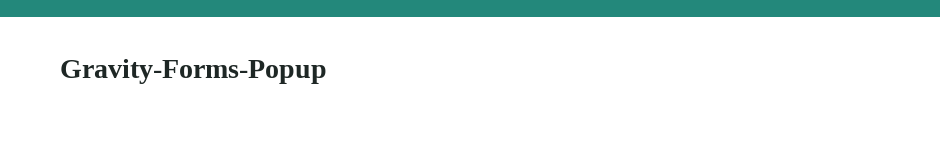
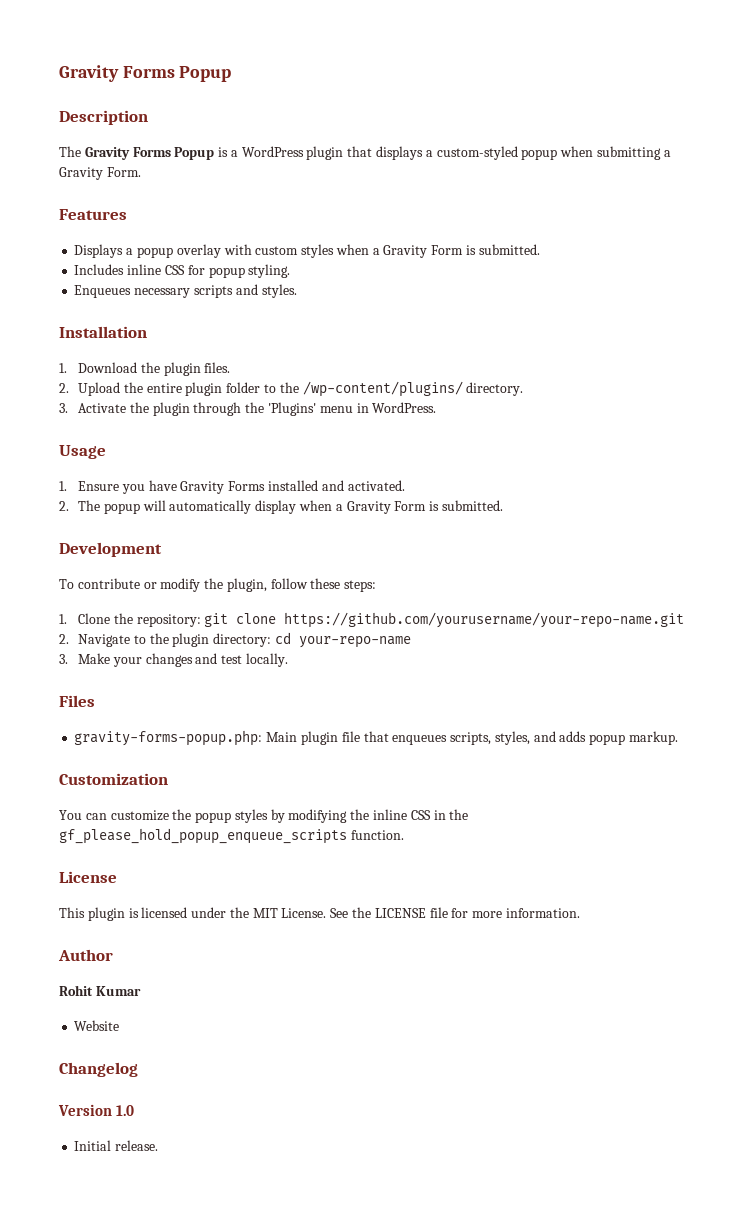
[60,59,327,84] Gravity-Forms-Popup -> [59,65,232,82] [59,110,148,125] [59,146,671,160] [59,167,141,180] [59,209,127,220] [74,244,540,258] [74,264,291,278] [74,284,297,298] [59,326,147,338] [59,362,231,376] [59,381,524,397] [59,402,437,416] [59,445,106,459] [59,480,405,494] [59,500,503,514] [59,542,162,557] [59,578,377,592] [59,612,685,628] [59,632,412,648] [59,653,289,667] [59,695,95,707] [74,730,678,746] [59,773,168,785] [59,809,469,823] [59,828,404,844] [59,871,117,883] [59,907,580,921] [58,949,113,961] [59,985,141,996] [74,1020,120,1031] [59,1062,138,1077] [58,1104,135,1116] [74,1140,159,1151] Gravity Forms Popup // Description // The Gravity Forms Popup is a WordPress plugin that displays a custom-styled popup when submitting a Gravity Form. // Features // Displays a popup overlay with custom styles when a Gravity Form is submitted. // Includes inline CSS for popup styling. // Enqueues necessary scripts and styles. // Installation // 1. Download the plugin files. // 2. Upload the entire plugin folder to the /wp-content/plugins/ directory. // 3. Activate the plugin through the 'Plugins' menu in WordPress. // Usage // 1. Ensure you have Gravity Forms installed and activated. // 2. The popup will automatically display when a Gravity Form is submitted. // Development // To contribute or modify the plugin, follow these steps: // 1. Clone the repository: git clone https://github.com/yourusername/your-repo-name.git // 2. Navigate to the plugin directory: cd your-repo-name // 3. Make your changes and test locally. // Files // gravity-forms-popup.php: Main plugin file that enqueues scripts, styles, and adds popup markup. // Customization // You can customize the popup styles by modifying the inline CSS in the gf_please_hold_popup_enqueue_scripts function. // License // This plugin is licensed under the MIT License. See the LICENSE file for more information. // Author // Rohit Kumar // Website // Changelog // Version 1.0 // Initial release.

